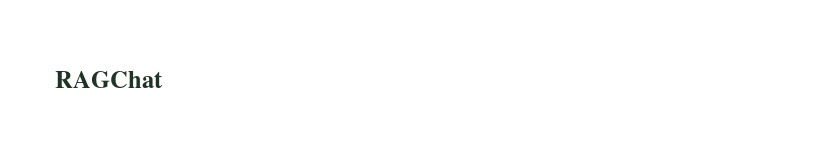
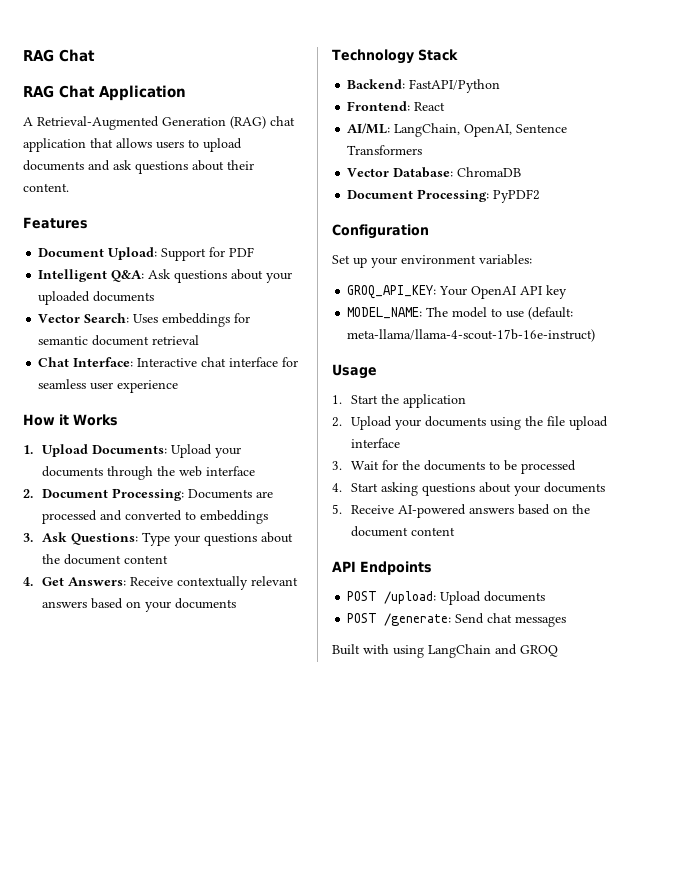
[55,71,163,88] RAGChat -> [23,49,95,62] [23,85,186,101] [23,116,295,130] [23,138,242,152] [23,160,254,174] [23,183,69,192] [23,217,88,229] [38,247,255,261] [38,269,293,283] [38,291,155,305] [38,313,251,327] [38,335,200,346] [38,357,299,367] [38,379,179,393] [23,414,118,426] [23,444,241,458] [41,466,255,480] [23,488,273,501] [41,510,268,524] [23,532,293,546] [41,554,168,565] [23,576,298,590] [41,598,236,612] [332,49,458,64] [347,79,501,93] [347,101,446,111] [347,123,568,137] [347,145,423,155] [347,167,522,178] [347,189,541,203] [332,224,429,239] [332,254,532,268] [347,285,568,299] [347,307,574,320] [347,329,596,342] [332,364,377,379] [332,394,466,408] [332,416,608,430] [350,438,400,448] [332,460,576,474] [332,482,605,496] [332,504,590,518] [350,526,455,537] [332,561,432,575] [347,591,546,605] [347,613,567,627] [332,644,558,658] RAG Chat // RAG Chat Application // A Retrieval-Augmented Generation (RAG) chat application that allows users to upload documents and ask questions about their content. // Features // Document Upload: Support for PDF // Intelligent Q&A: Ask questions about your uploaded documents // Vector Search: Uses embeddings for semantic document retrieval // Chat Interface: Interactive chat interface for seamless user experience // How it Works // 1. Upload Documents: Upload your documents through the web interface // 2. Document Processing: Documents are processed and converted to embeddings // 3. Ask Questions: Type your questions about the document content // 4. Get Answers: Receive contextually relevant answers based on your documents // Technology Stack // Backend: FastAPI/Python // Frontend: React // AI/ML: LangChain, OpenAI, Sentence Transformers // Vector Database: ChromaDB // Document Processing: PyPDF2 // Configuration // Set up your environment variables: // GROQ_API_KEY: Your OpenAI API key // MODEL_NAME: The model to use (default: meta-llama/llama-4-scout-17b-16e-instruct) // Usage // 1. Start the application // 2. Upload your documents using the file upload interface // 3. Wait for the documents to be processed // 4. Start asking questions about your documents // 5. Receive AI-powered answers based on the document content // API Endpoints // POST /upload: Upload documents // POST /generate: Send chat messages // Built with using LangChain and GROQ

